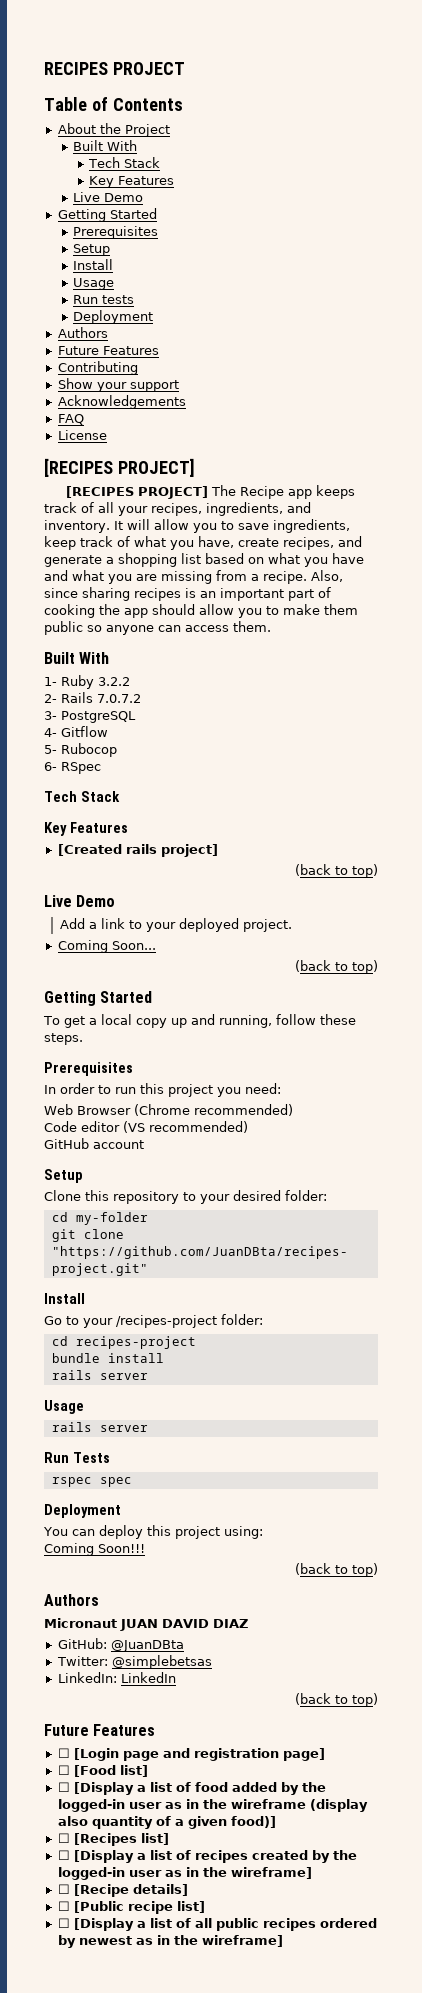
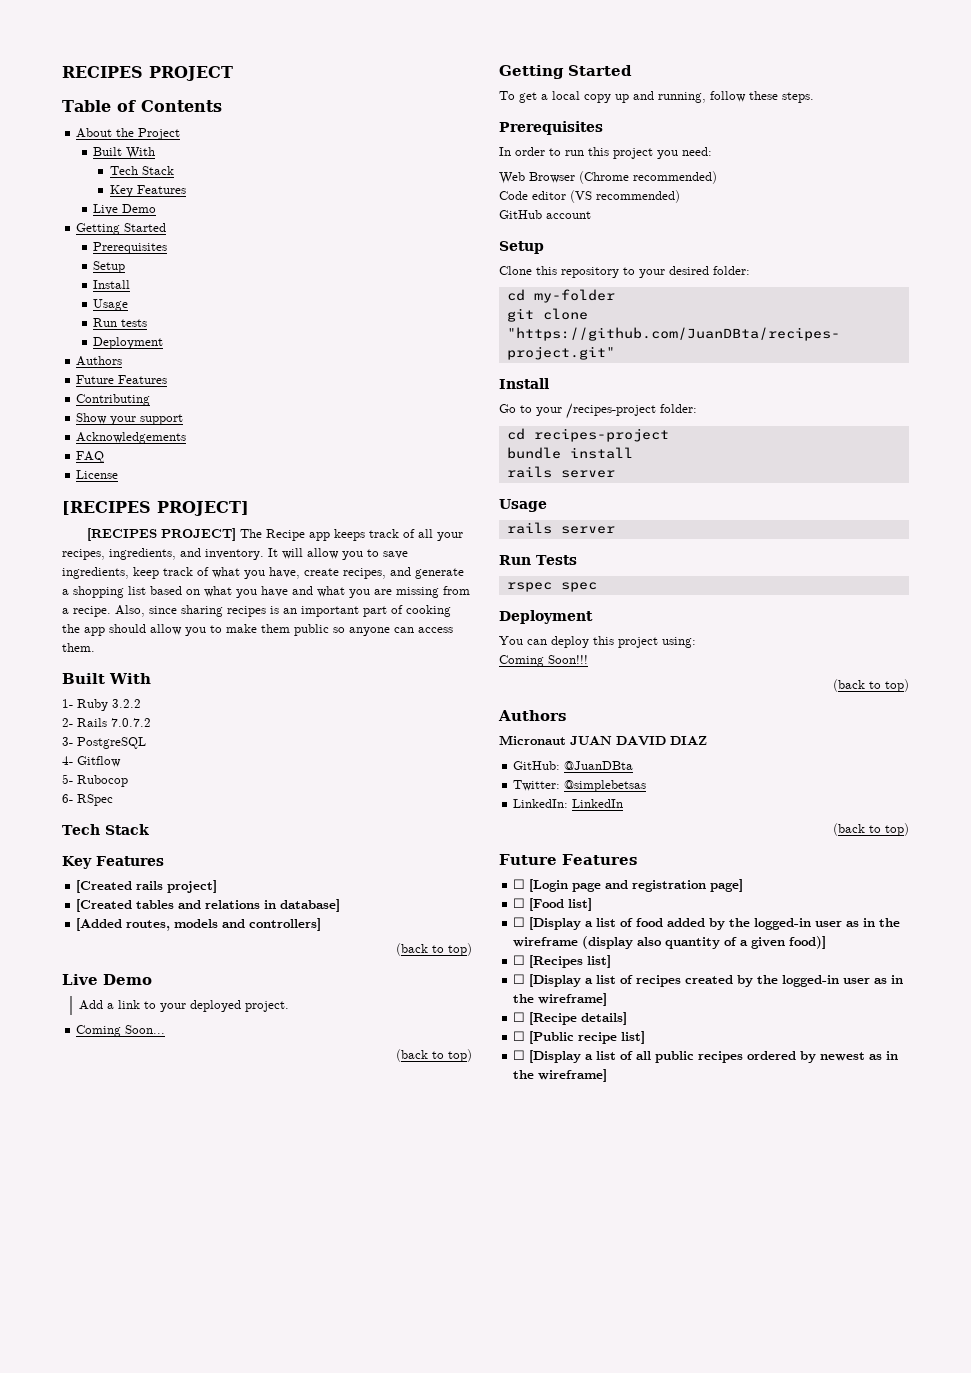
(218, 850) none -> [76,899,341,912] [76,918,322,931] // [Created tables and relations in database] // [Added routes, models and controllers]

